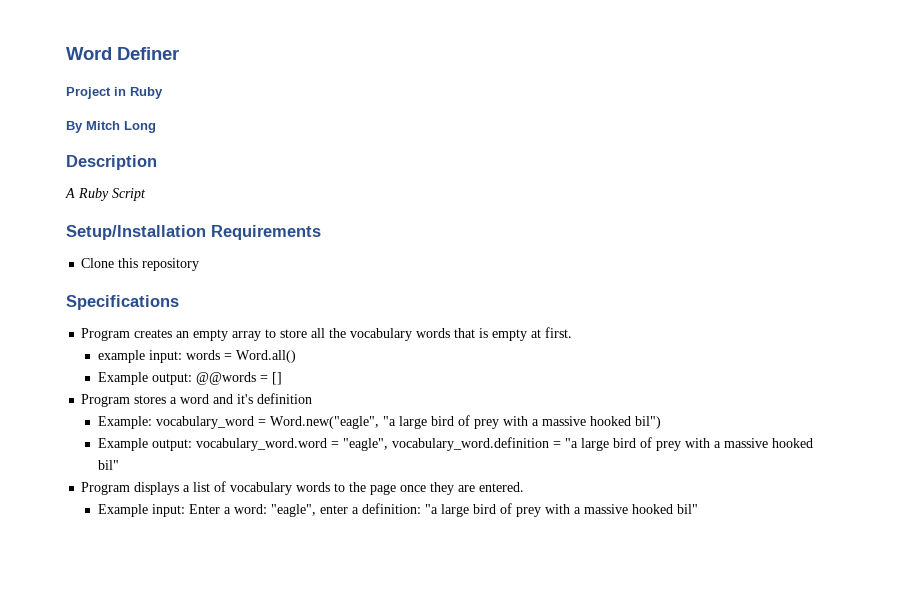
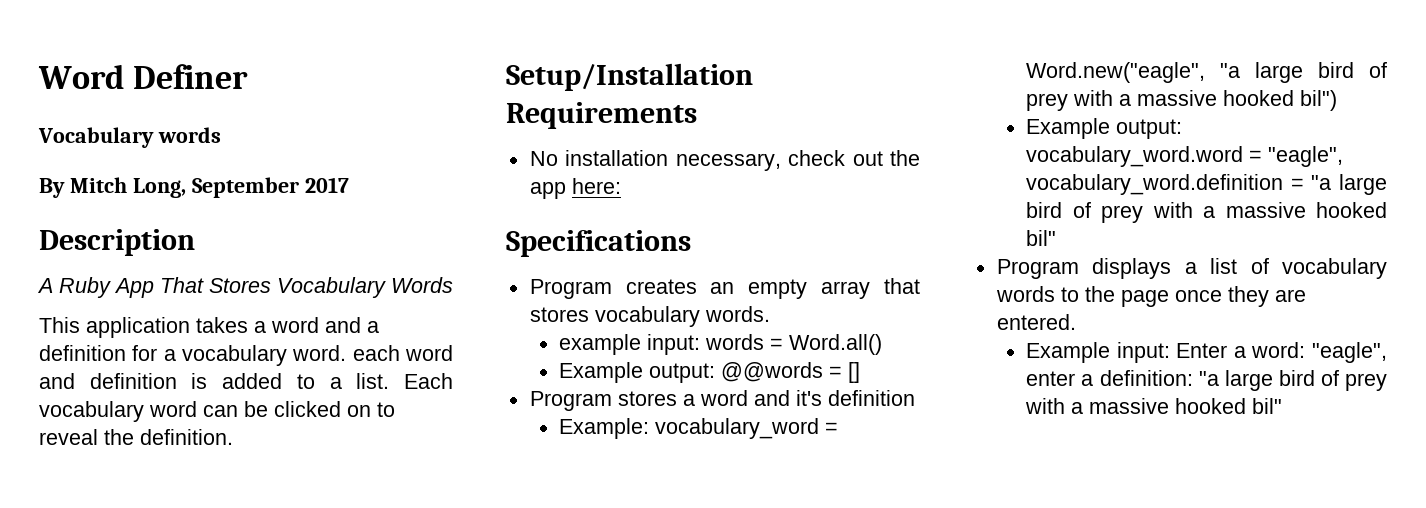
[66,87,163,99] Project in Ruby -> [38,127,221,148] Vocabulary words
[124,121,156,133] Long -> [132,177,349,198] Long, September 2017
[112,188,146,201] [66,225,321,240] [81,258,200,271] Script // Setup/Installation Requirements // Clone this repository -> [114,277,453,298] [39,317,379,338] [39,345,453,366] [39,373,454,389] [39,401,395,422] [39,429,233,445] [506,63,753,91] [506,102,697,129] [529,150,921,171] [529,178,621,199] App That Stores Vocabulary Words // This application takes a word and a definition for a vocabulary word. each word and definition is added to a list. Each vocabulary word can be clicked on to reveal the definition. // Setup/Installation Requirements // No installation necessary, check out the app here:
[265,327,573,341] to store all the vocabulary words that is empty at first. -> [884,278,920,294] [529,306,770,327] that stores vocabulary words.

